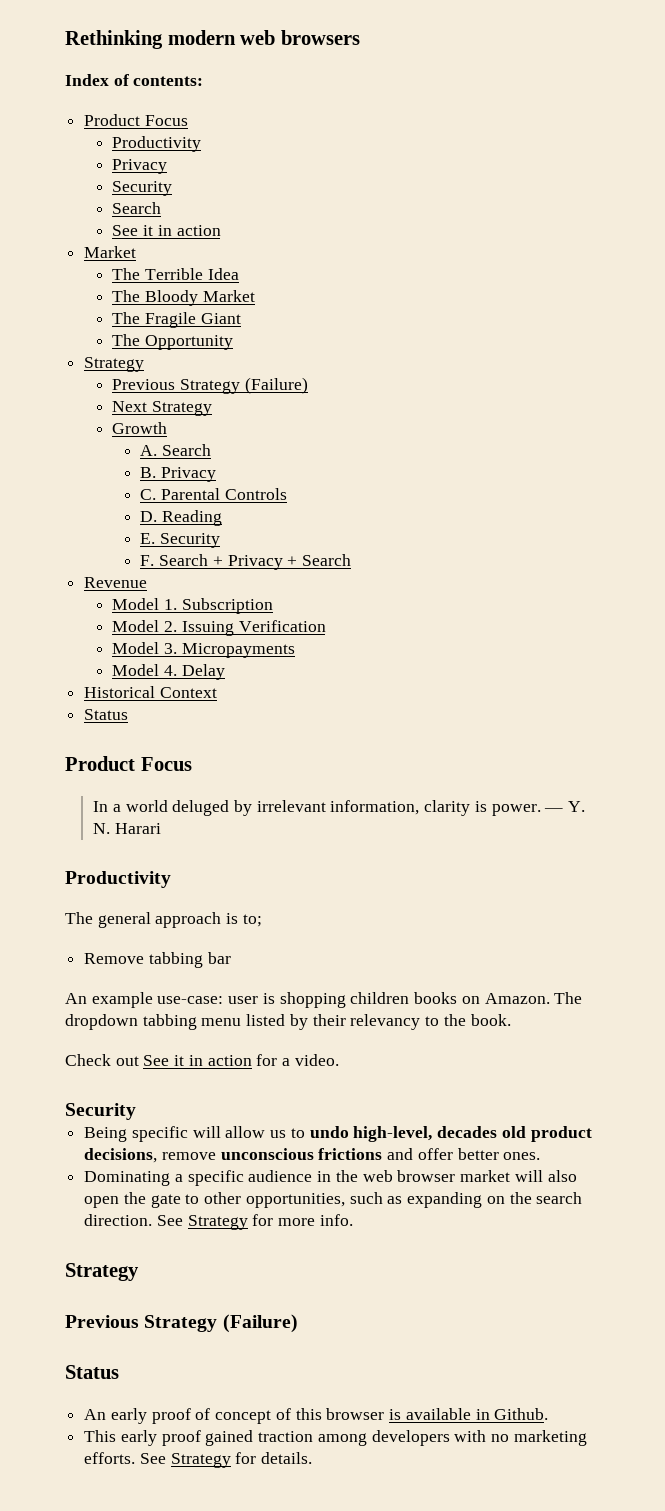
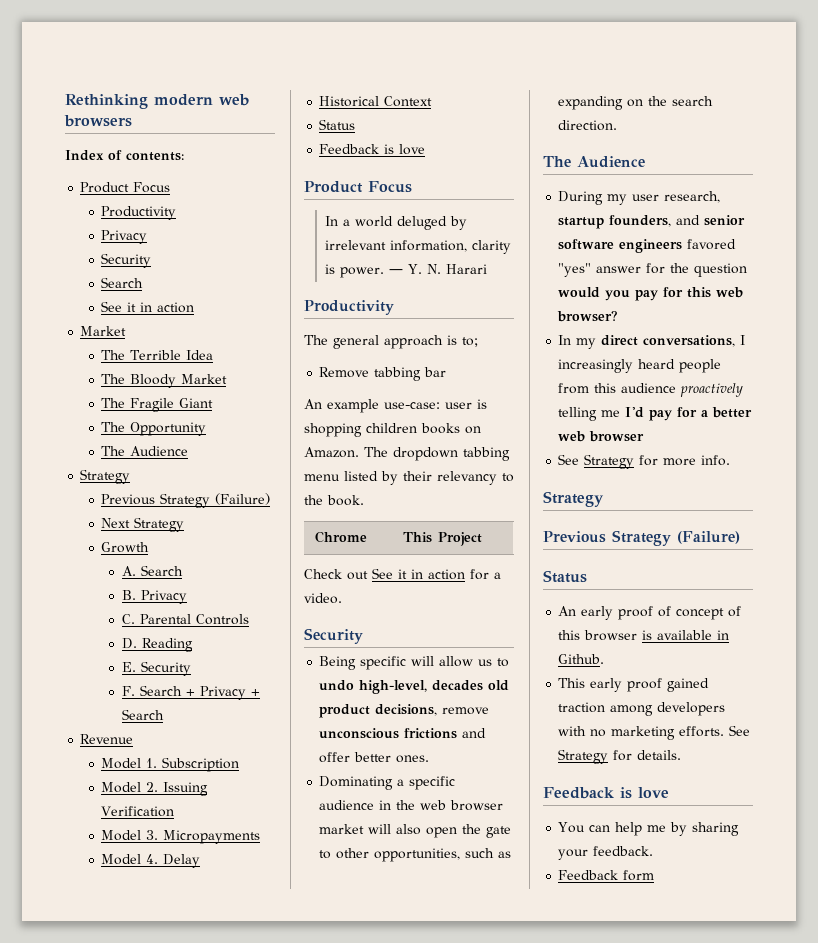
(234, 342) none -> [101,446,189,456] // The Audience
(129, 714) none -> [319,144,426,155] // Feedback is love
(511, 1020) none -> [314,531,367,543] [402,532,482,546] // Chrome | This Project
(153, 1220) none -> [543,156,645,168] [558,191,721,205] [558,215,746,229] [558,239,737,253] [558,263,748,277] [558,287,744,301] [557,311,619,322] [558,335,746,349] [558,359,722,373] [558,383,744,397] [558,407,753,421] [558,431,645,442] // The Audience // During my user research, startup founders, and senior software engineers favored "yes" answer for the question would you pay for this web browser? // In my direct conversations, I increasingly heard people from this audience proactively telling me I'd pay for a better web browser //
(313, 1458) none -> [543,787,669,799] [558,822,740,836] [558,846,654,860] [558,870,655,881] // Feedback is love // You can help me by sharing your feedback. // Feedback form

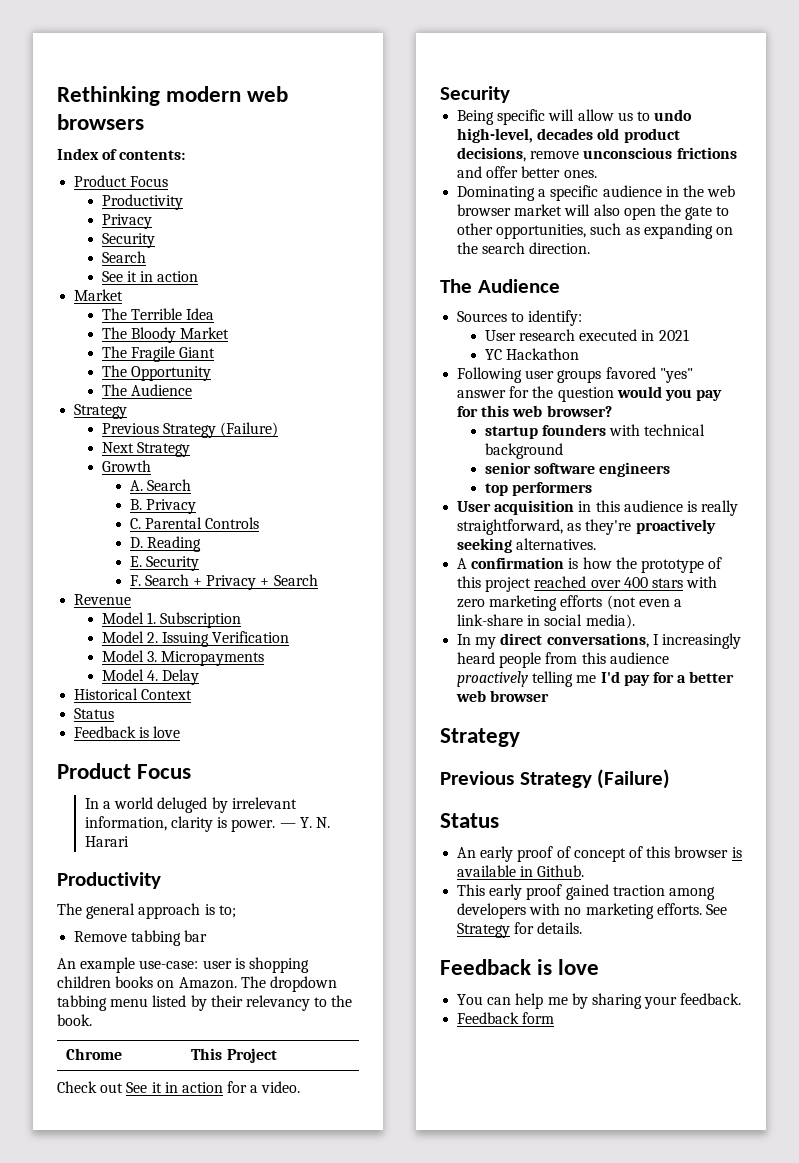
[558,191,721,205] [558,215,746,229] [558,239,683,253] During my user research, startup founders, and senior software engineers -> [457,310,583,326] [484,329,689,341] [484,348,580,360] [457,367,602,383] Sources to identify: // User research executed in 2021 // YC Hackathon // Following user groups
(619, 316) none -> [484,424,706,439] [484,443,563,459] [484,462,671,477] [484,482,593,496] [457,500,739,516] [457,519,716,535] [457,538,597,553] [457,557,723,573] [457,576,718,592] [457,595,682,611] [457,614,635,629] // startup founders with technical background // senior software engineers // top performers // User acquisition in this audience is really straightforward, as they're proactively seeking alternatives. // A confirmation is how the prototype of this project reached over 400 stars with zero marketing efforts (not even a link-share in social media).
[558,454,731,469] // See Strategy for more info. -> (550, 696) none

